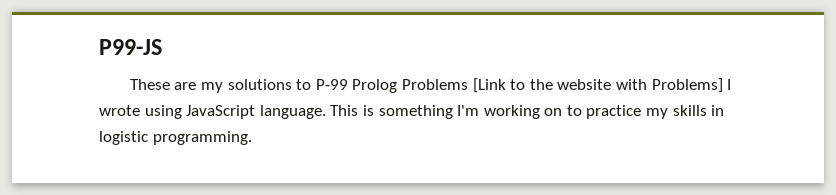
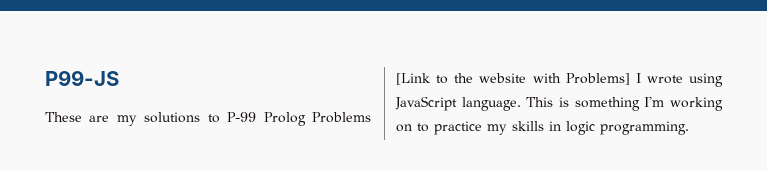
[99,131,148,145] logistic -> [566,121,595,135] logic

